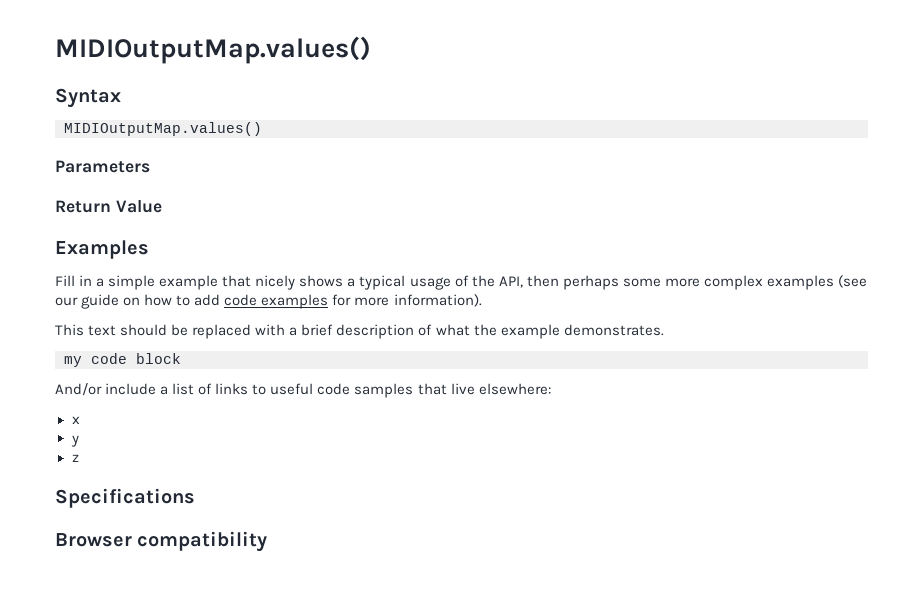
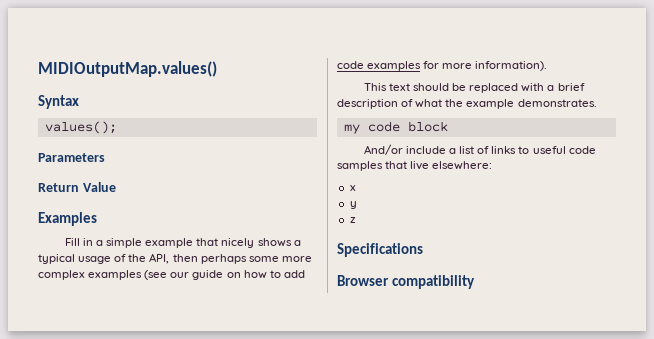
[64,122,262,136] MIDIOutputMap.values() -> [44,121,117,134] values();

